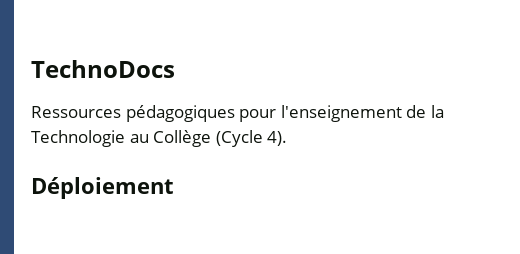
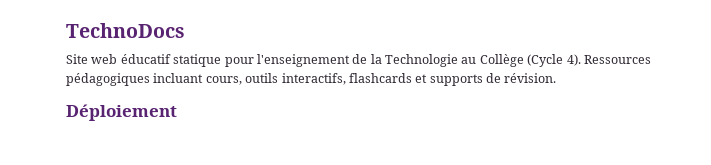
[31,105,235,122] Ressources pédagogiques -> [66,54,222,67] Site web éducatif statique
(288, 138) none -> [583,55,651,64] [66,73,557,86] Ressources pédagogiques incluant cours, outils interactifs, flashcards et supports de révision.

